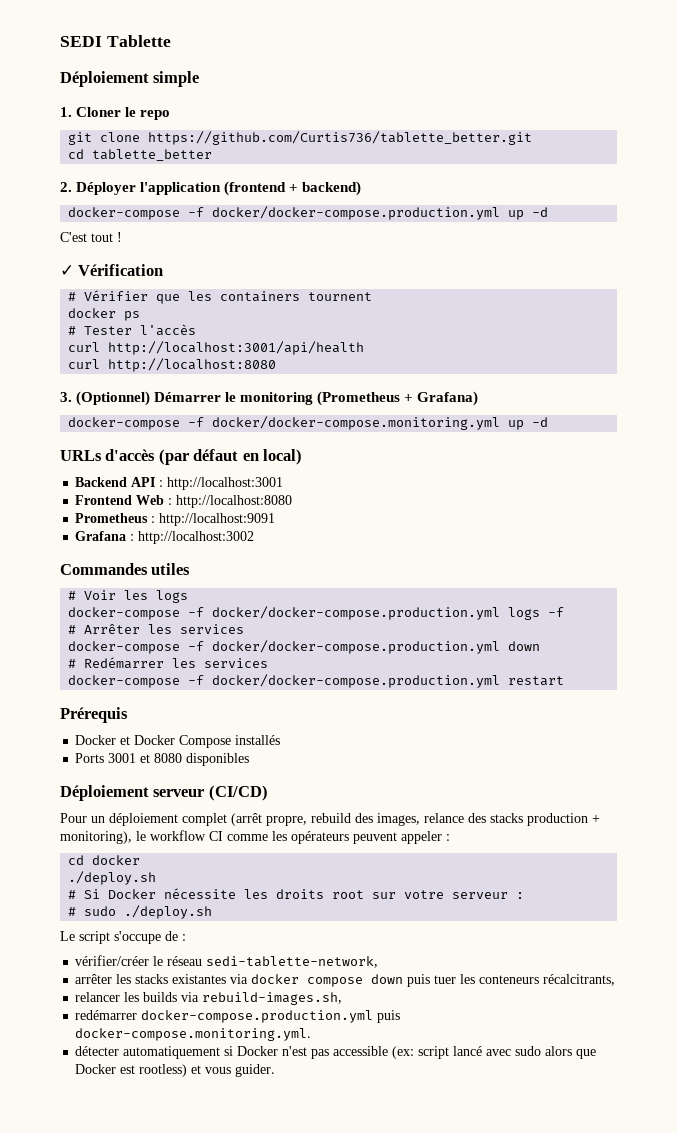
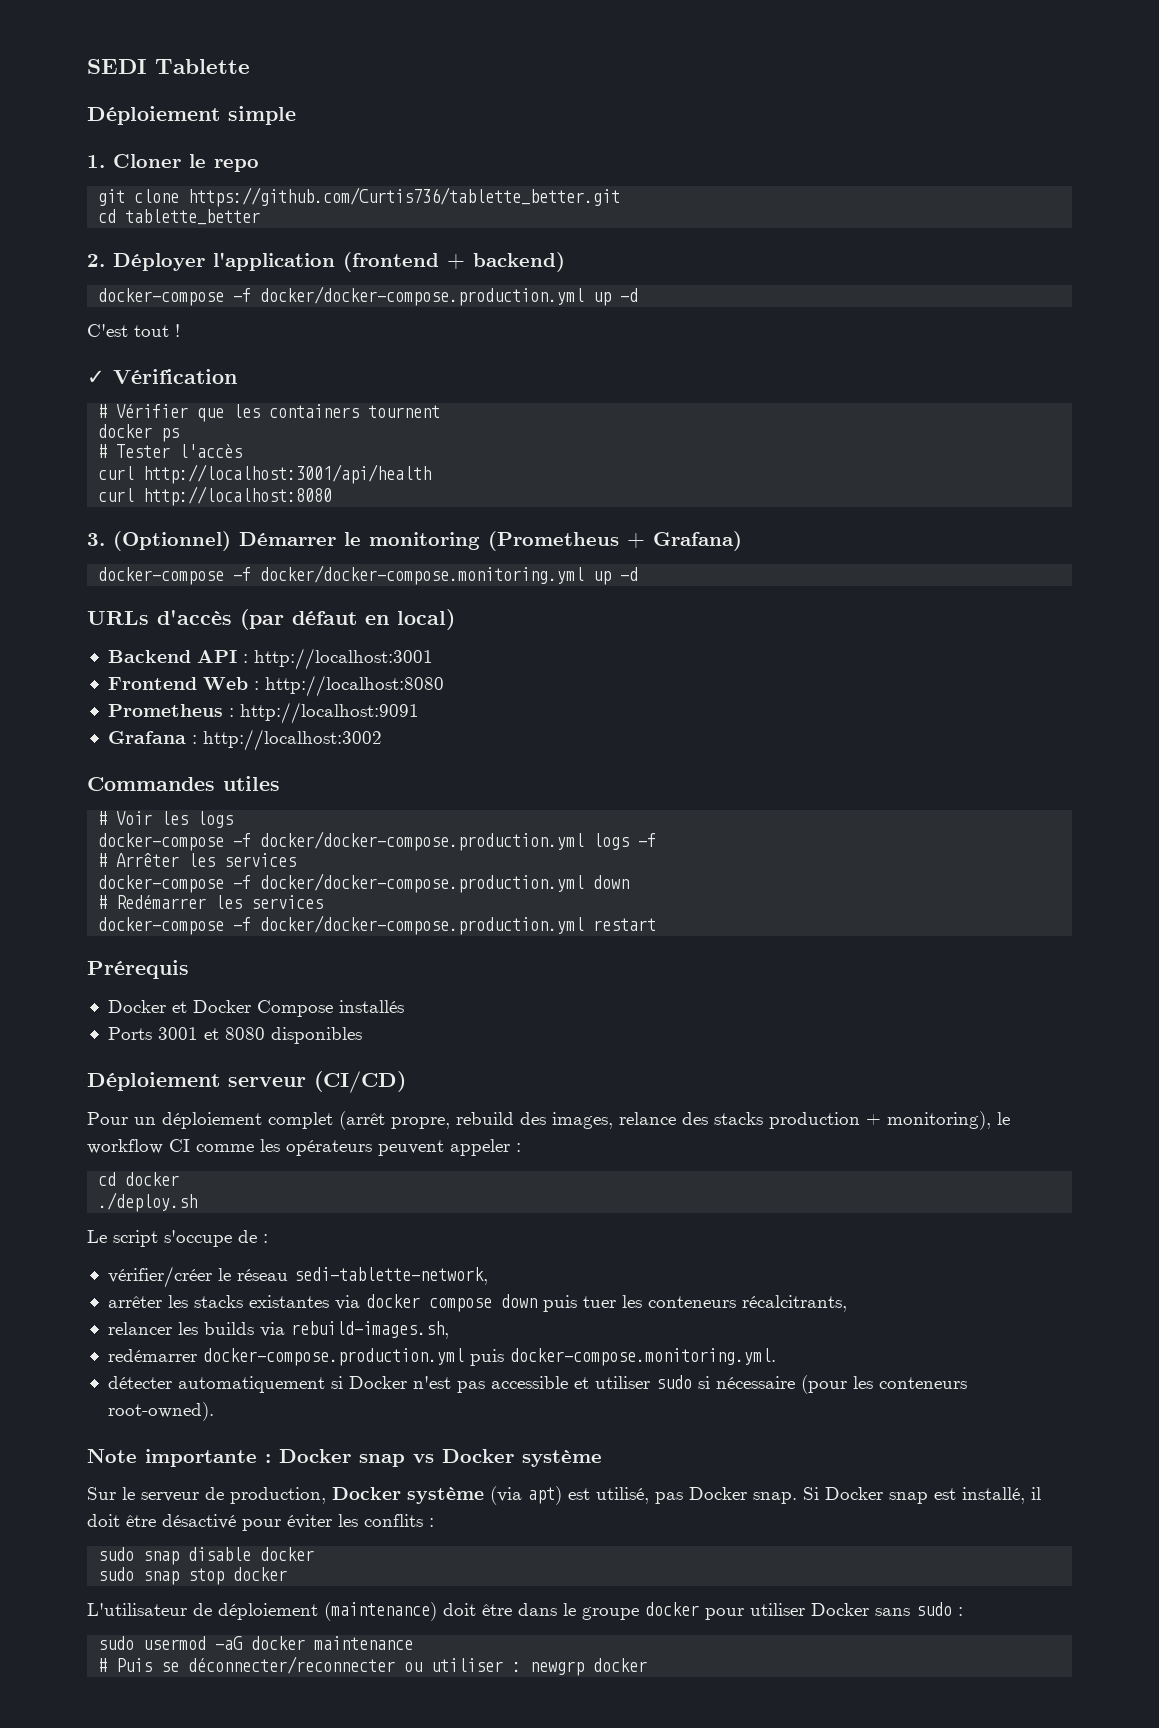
[68,888,525,899] [68,905,213,919] // # Si Docker nécessite les droits root sur votre serveur : // # sudo ./deploy.sh -> (198, 1202) none
[392,1046,597,1059] [75,1064,276,1077] (ex: script lancé avec sudo alors que Docker est rootless) et vous guider. -> [573,1375,967,1394] [107,1402,214,1421] [87,1449,602,1467] [87,1486,1041,1505] [87,1514,434,1531] [98,1547,315,1565] [98,1567,288,1585] [87,1602,963,1621] [98,1636,414,1650] [98,1656,648,1676] et utiliser sudo si nécessaire (pour les conteneurs root-owned). // Note importante : Docker snap vs Docker système // Sur le serveur de production, Docker système (via apt) est utilisé, pas Docker snap. Si Docker snap est installé, il doit être désactivé pour éviter les conflits : // sudo snap disable docker // sudo snap stop docker // L'utilisateur de déploiement (maintenance) doit être dans le groupe docker pour utiliser Docker sans sudo : // sudo usermod -aG docker maintenance // # Puis se déconnecter/reconnecter ou utiliser : newgrp docker

